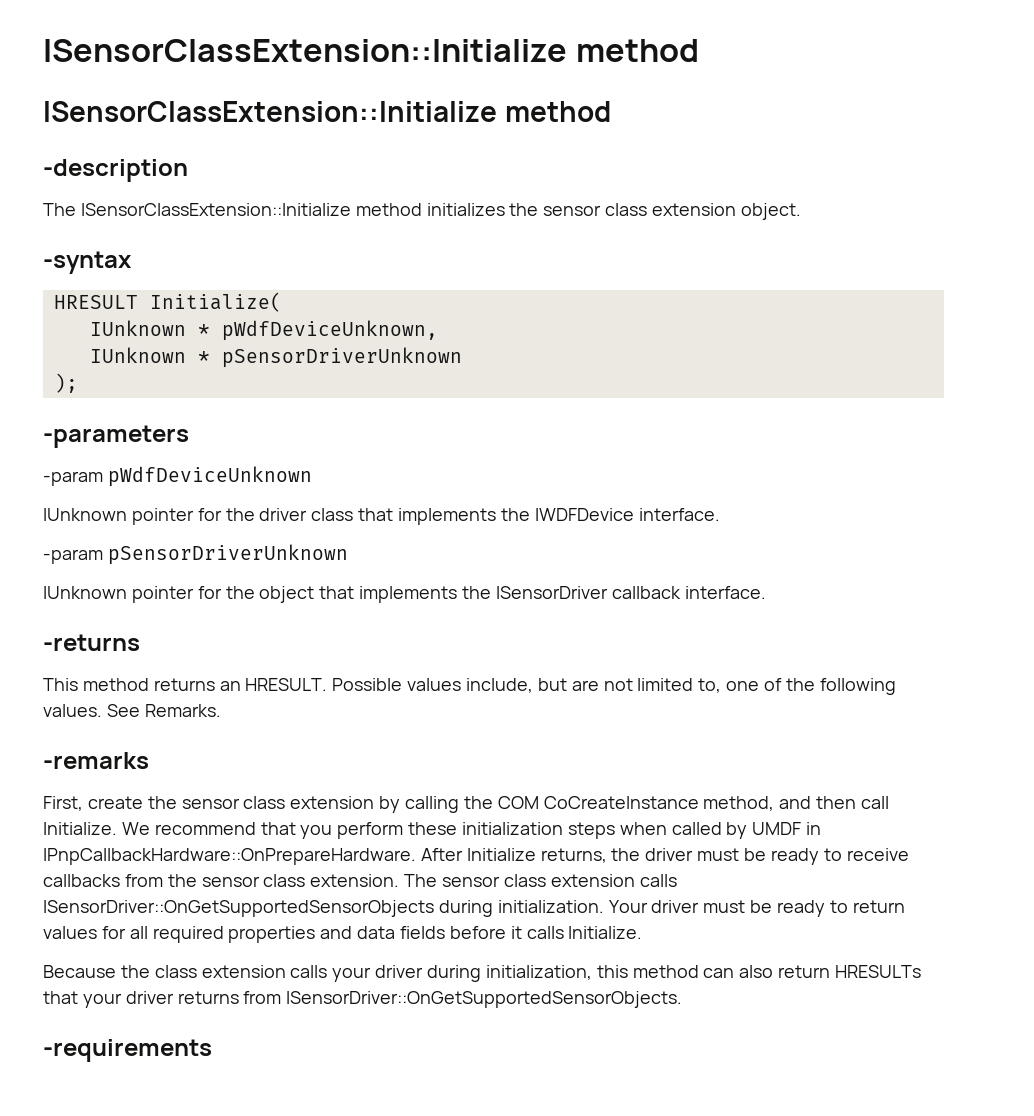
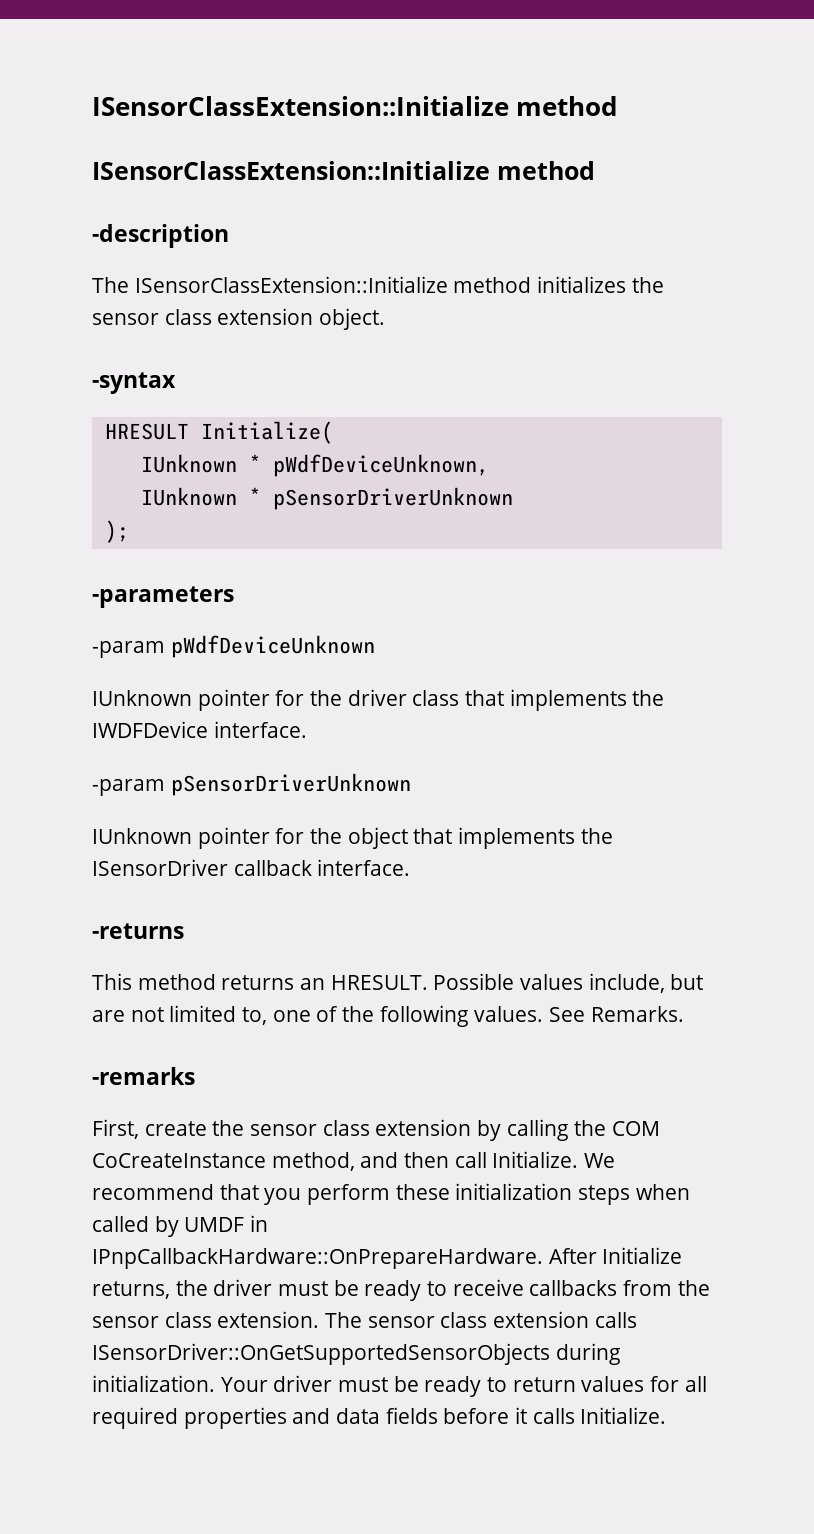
[43,965,922,982] [43,991,683,1008] [43,1039,212,1062] // Because the class extension calls your driver during initialization, this method can also return HRESULTs that your driver returns from ISensorDriver::OnGetSupportedSensorObjects. // -requirements -> (667, 1415) none

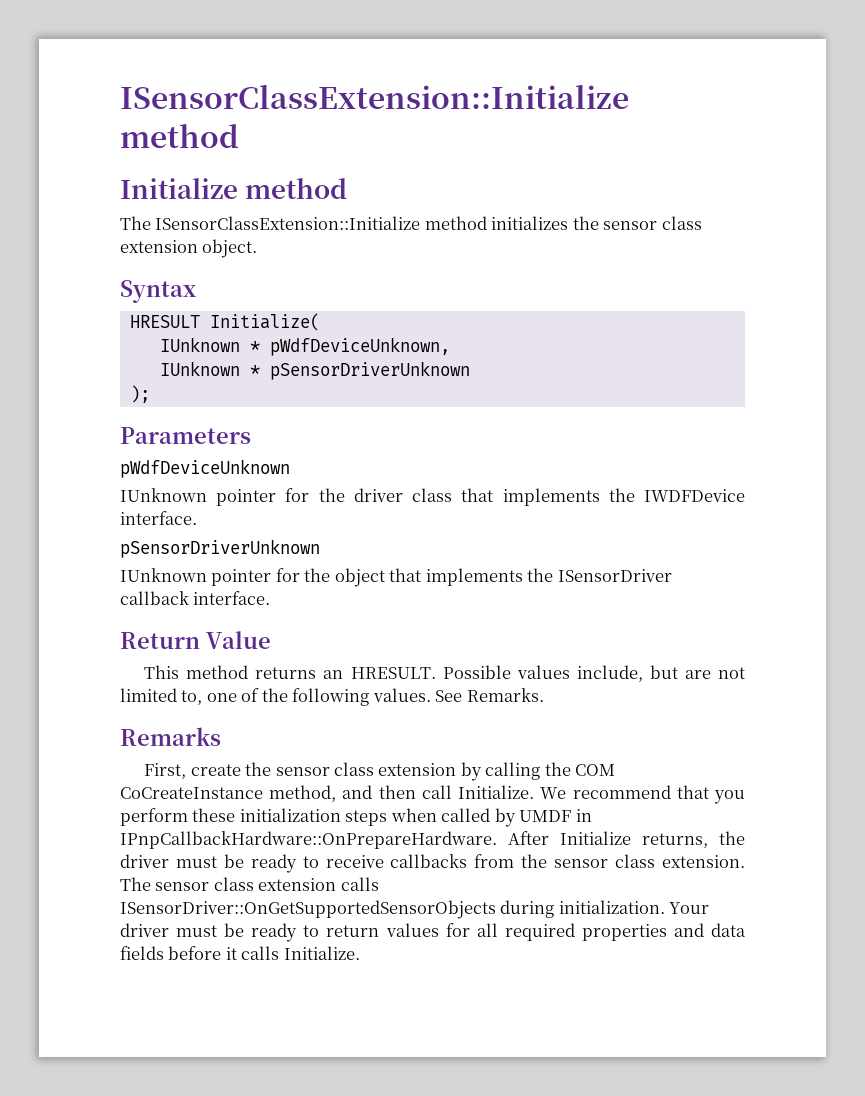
[92,96,617,116] [92,161,595,180] [92,224,229,248] ISensorClassExtension::Initialize method // ISensorClassExtension::Initialize method // -description -> [120,84,629,109] [120,123,239,148] [120,178,348,199] ISensorClassExtension::Initialize method // Initialize method
[92,372,176,394] -syntax -> [120,280,196,303] Syntax
[92,586,234,608] [92,641,165,658] -parameters // -param -> [120,427,251,444] Parameters //
[92,779,165,796] -param -> (197, 518) none
[92,923,184,939] -returns -> [120,631,271,649] Return Value
[92,1067,195,1085] -remarks -> [120,727,221,746] Remarks

